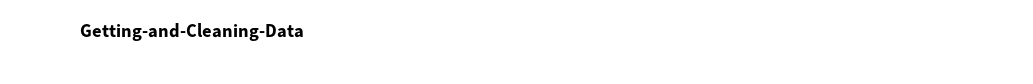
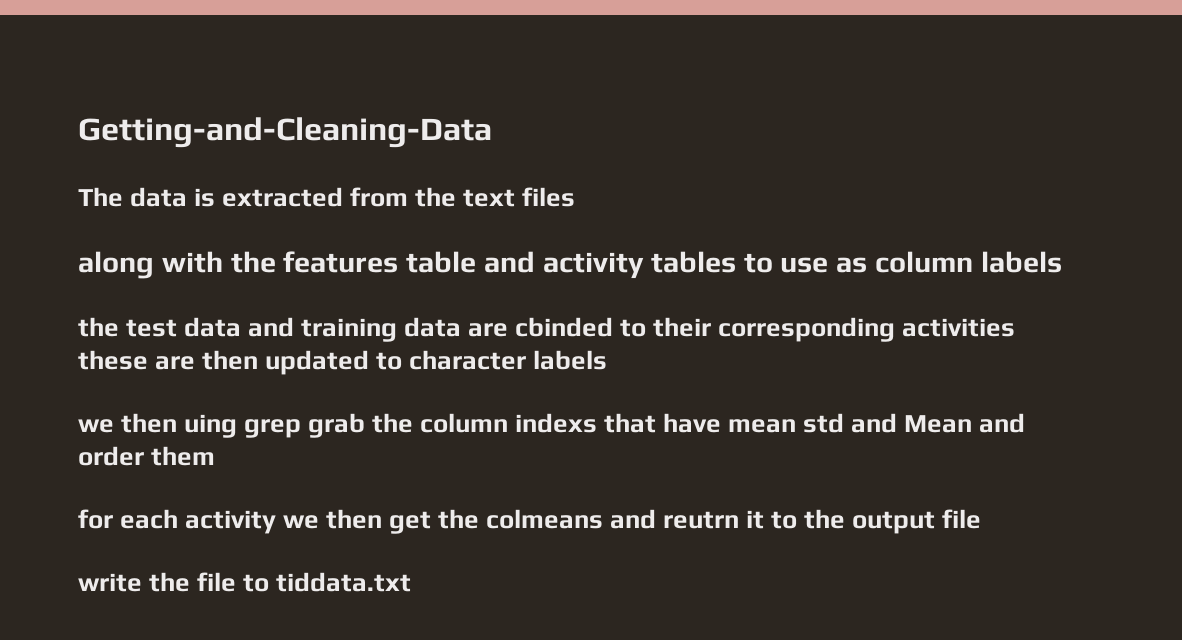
(304, 32) none -> [78,187,576,207] [78,251,1062,279] [78,317,1016,342] [78,350,608,375] [78,413,1026,438] [78,446,216,466] [78,509,982,534] [78,572,412,592] // The data is extracted from the text files // along with the features table and activity tables to use as column labels // the test data and training data are cbinded to their corresponding activities these are then updated to character labels // we then uing grep grab the column indexs that have mean std and Mean and order them // for each activity we then get the colmeans and reutrn it to the output file // write the file to tiddata.txt

